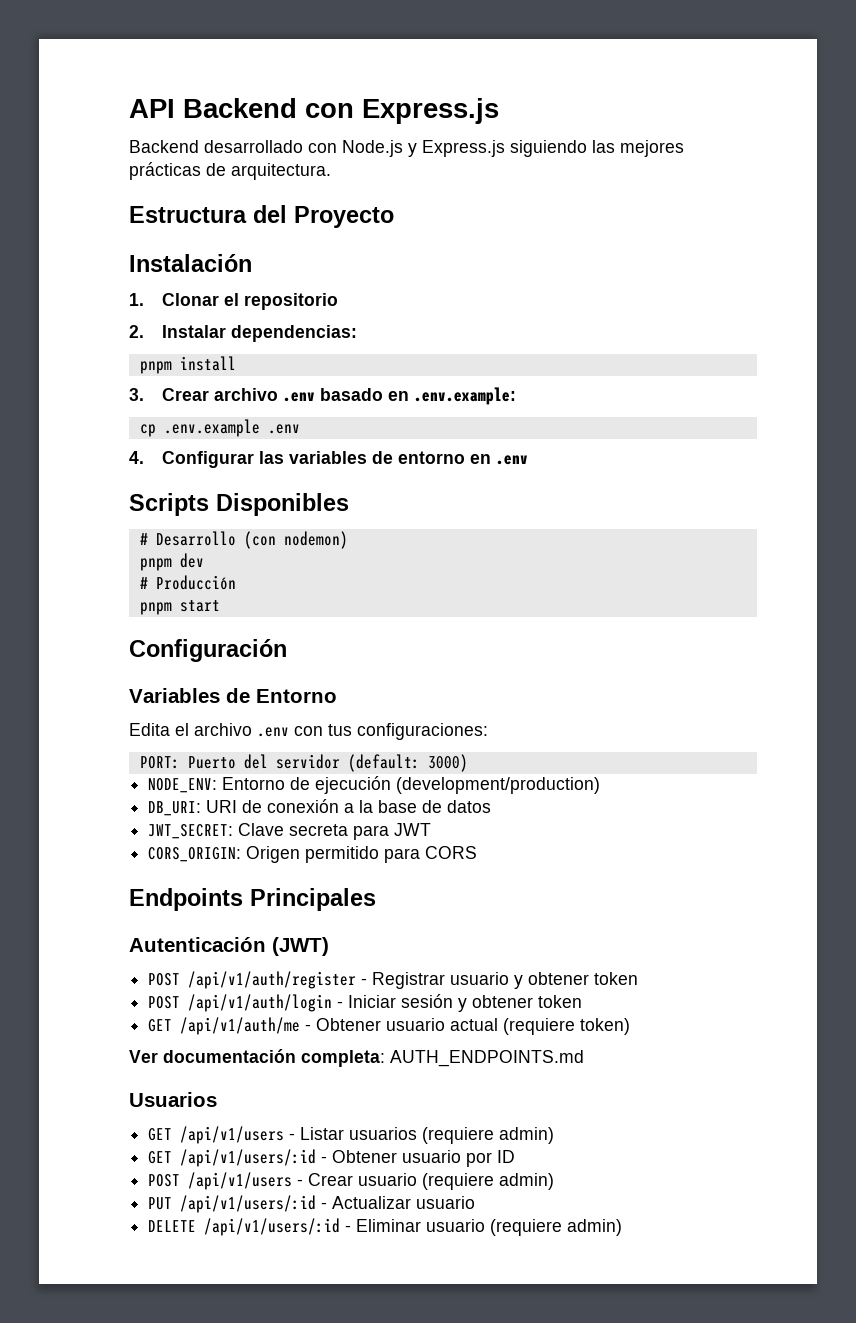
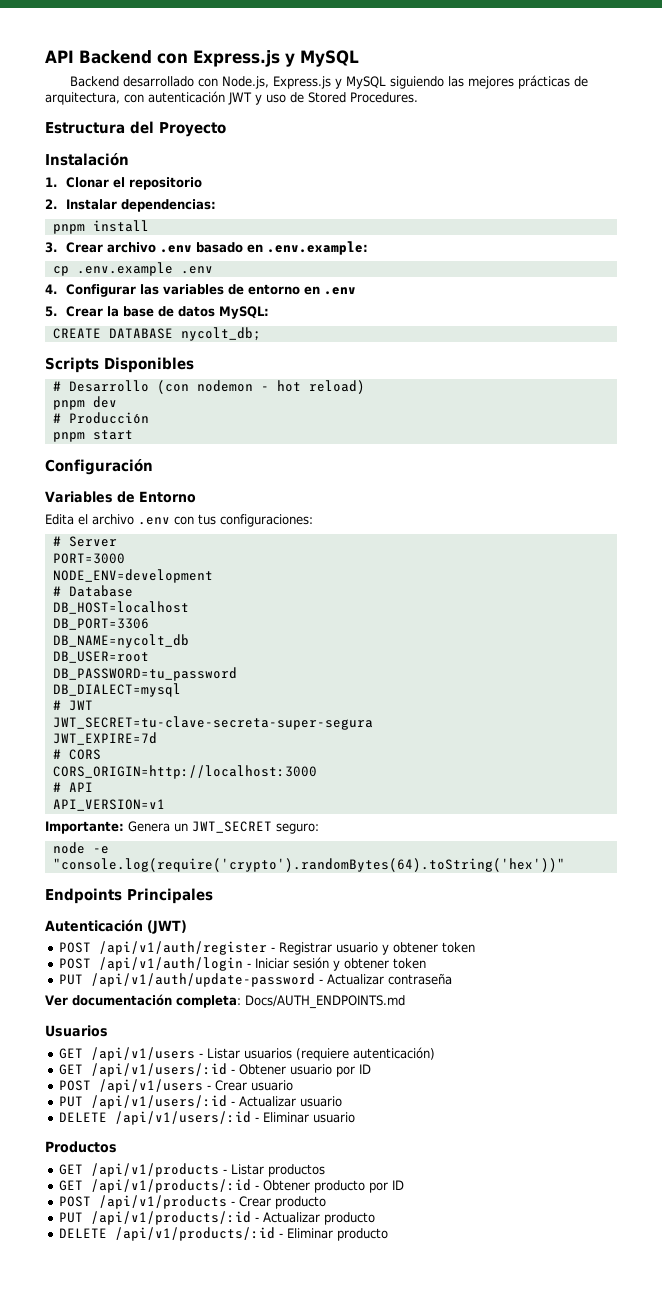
(499, 111) none -> [285,50,359,67] y MySQL
[342,140,505,157] Node.js y Express.js -> [221,76,386,89] Node.js, Express.js y MySQL
[231,163,331,180] arquitectura. -> [45,91,418,105] arquitectura, con autenticación JWT y uso de Stored Procedures.
(529, 460) none -> [45,306,269,319] [52,327,261,341] // 5. Crear la base de datos MySQL: // CREATE DATABASE nycolt_db;
[283,531,348,549] nodemon) -> [196,380,365,394] nodemon - hot reload)
[139,754,468,772] [148,776,601,794] [148,799,492,816] [148,823,432,840] [148,846,478,863] PORT: Puerto del servidor (default: 3000) // NODE_ENV: Entorno de ejecución (development/production) // DB_URI: URI de conexión a la base de datos // JWT_SECRET: Clave secreta para JWT // CORS_ORIGIN: Origen permitido para CORS -> [52,536,117,547] [52,553,125,564] [52,569,213,583] [52,585,133,597] [52,601,189,614] [52,618,149,630] [52,634,189,648] [52,651,149,663] [52,667,237,681] [52,683,181,697] [52,700,93,711] [52,716,373,730] [52,732,157,745] [52,749,101,760] [52,765,317,779] [52,782,93,792] [52,799,165,811] [45,821,319,834] [52,842,109,854] [52,858,565,872] # Server // PORT=3000 // NODE_ENV=development // # Database // DB_HOST=localhost // DB_PORT=3306 // DB_NAME=nycolt_db // DB_USER=root // DB_PASSWORD=tu_password // DB_DIALECT=mysql // # JWT // JWT_SECRET=tu-clave-secreta-super-segura // JWT_EXPIRE=7d // # CORS // CORS_ORIGIN=http://localhost:3000 // # API // API_VERSION=v1 // Importante: Genera un JWT_SECRET seguro: // node -e "console.log(require('crypto').randomBytes(64).toString('hex'))"
[148,1017,631,1035] GET /api/v1/auth/me - Obtener usuario actual (requiere token) -> [59,973,453,987] PUT /api/v1/auth/update-password - Actualizar contraseña
[390,1050,584,1067] AUTH_ENDPOINTS.md -> [245,995,405,1009] Docs/AUTH_ENDPOINTS.md
[499,1127,555,1144] admin) -> [353,1047,436,1060] autenticación)
[422,1173,555,1190] (requiere admin) -> (294, 1085) none
[490,1219,623,1236] (requiere admin) -> [45,1141,117,1153] [59,1163,326,1177] [59,1179,405,1193] [59,1195,327,1209] [59,1211,376,1225] [59,1227,389,1241] // Productos // GET /api/v1/products - Listar productos // GET /api/v1/products/:id - Obtener producto por ID // POST /api/v1/products - Crear producto // PUT /api/v1/products/:id - Actualizar producto // DELETE /api/v1/products/:id - Eliminar producto

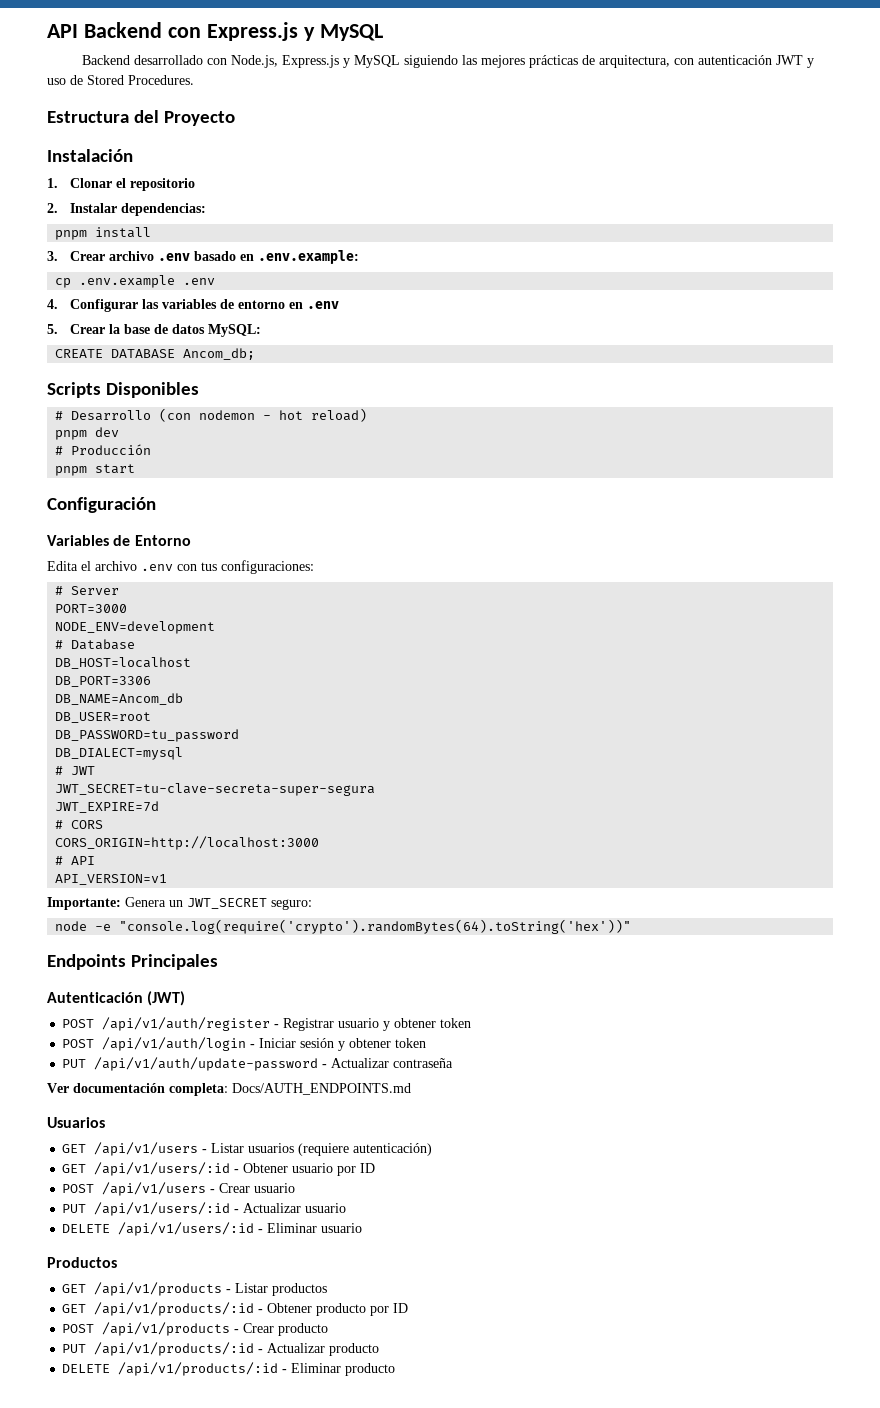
[180,327,261,341] nycolt_db; -> [183,348,256,360] Ancom_db;
[52,634,189,648] DB_NAME=nycolt_db -> [55,693,184,705] DB_NAME=Ancom_db

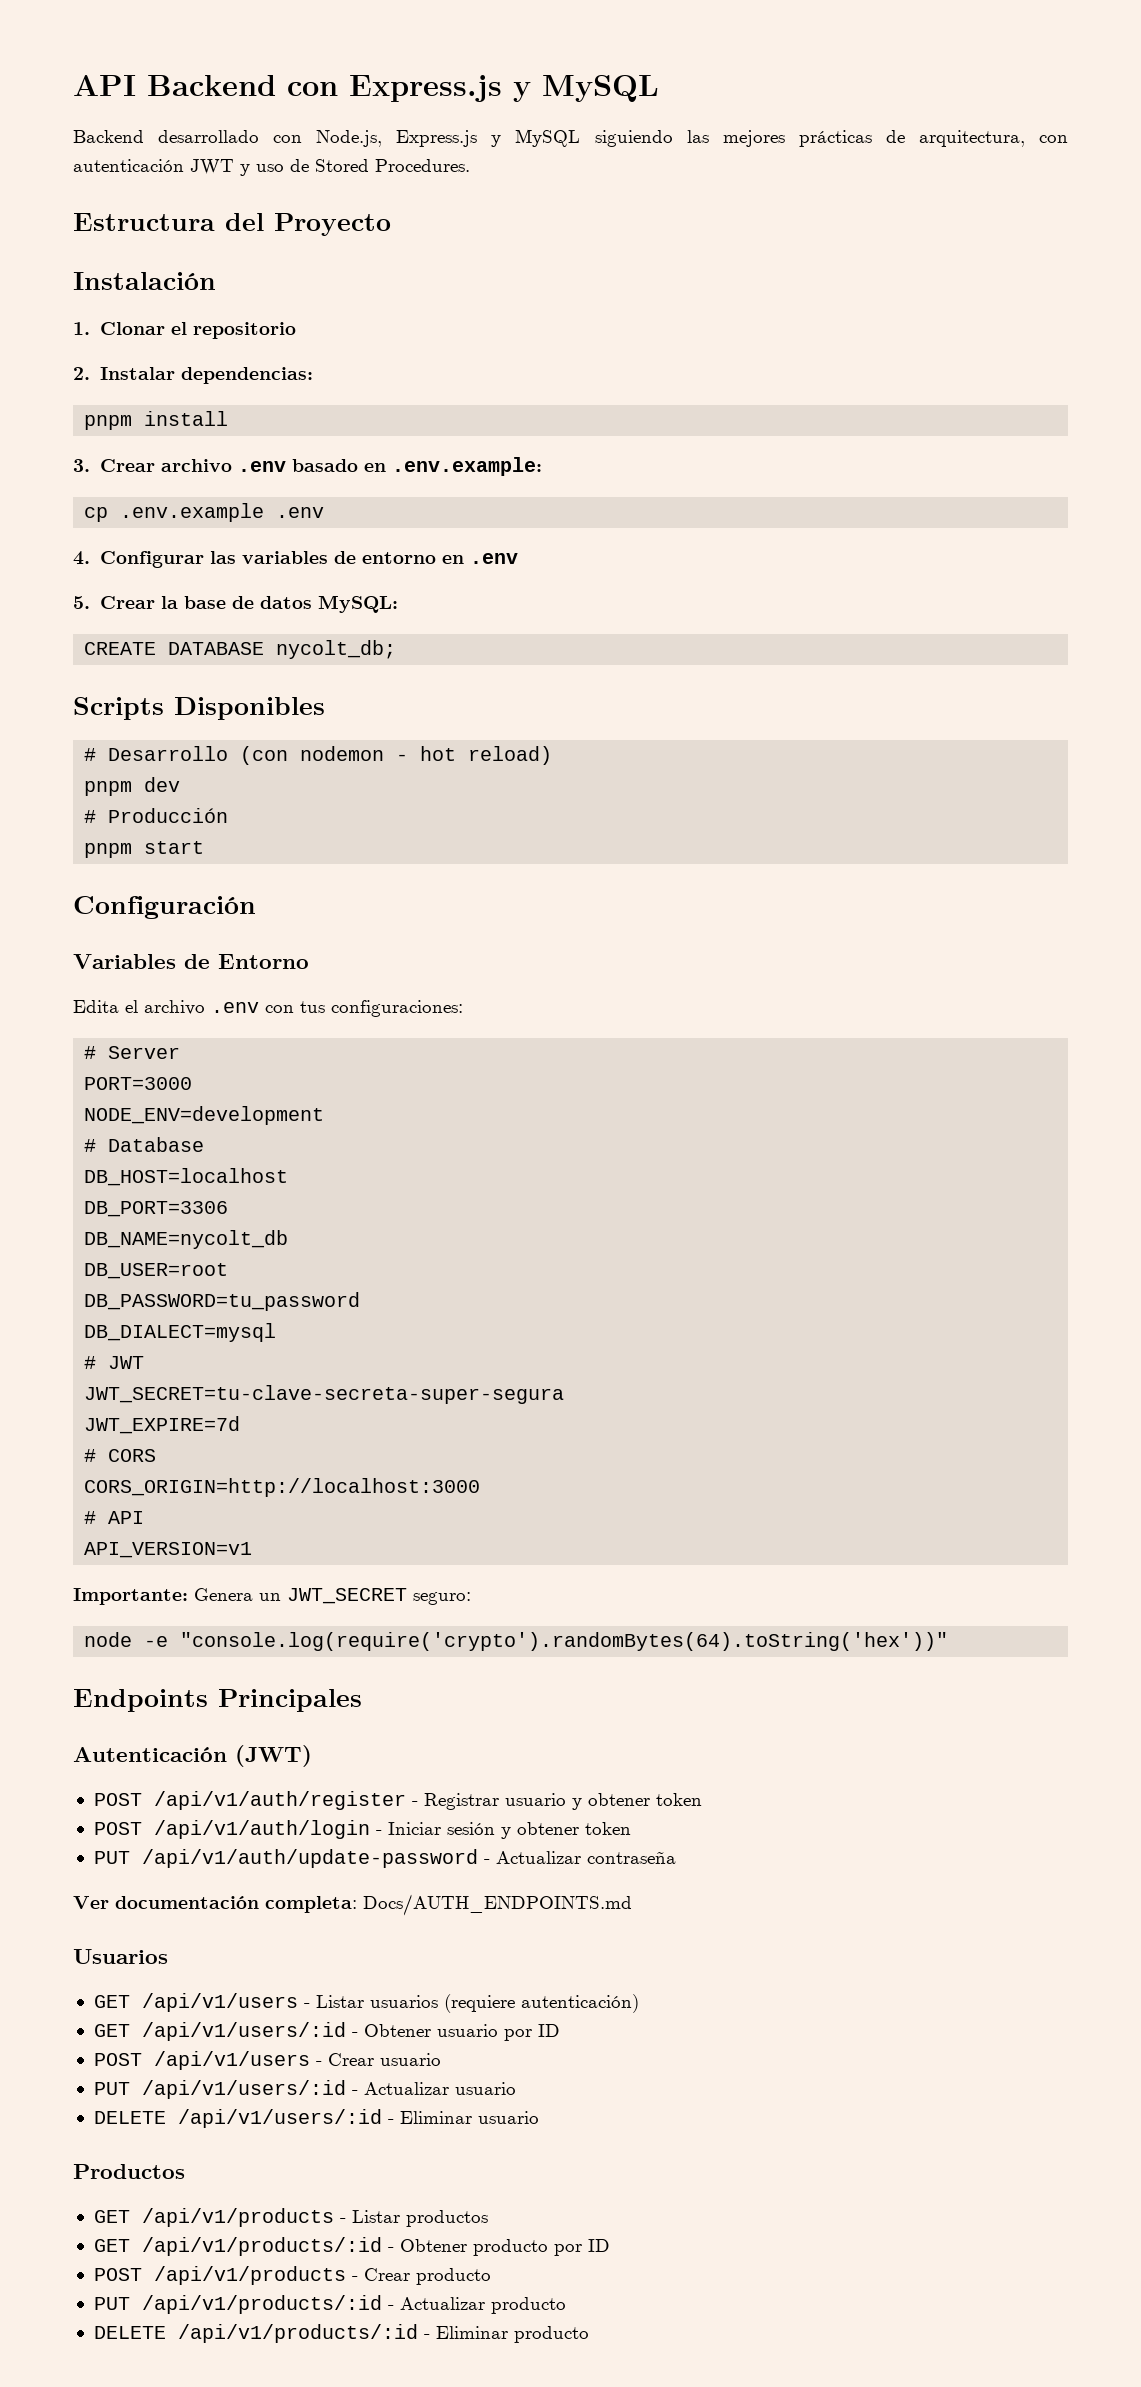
[183,348,256,360] Ancom_db; -> [276,640,397,659] nycolt_db;
[55,693,184,705] DB_NAME=Ancom_db -> [84,1230,289,1249] DB_NAME=nycolt_db

